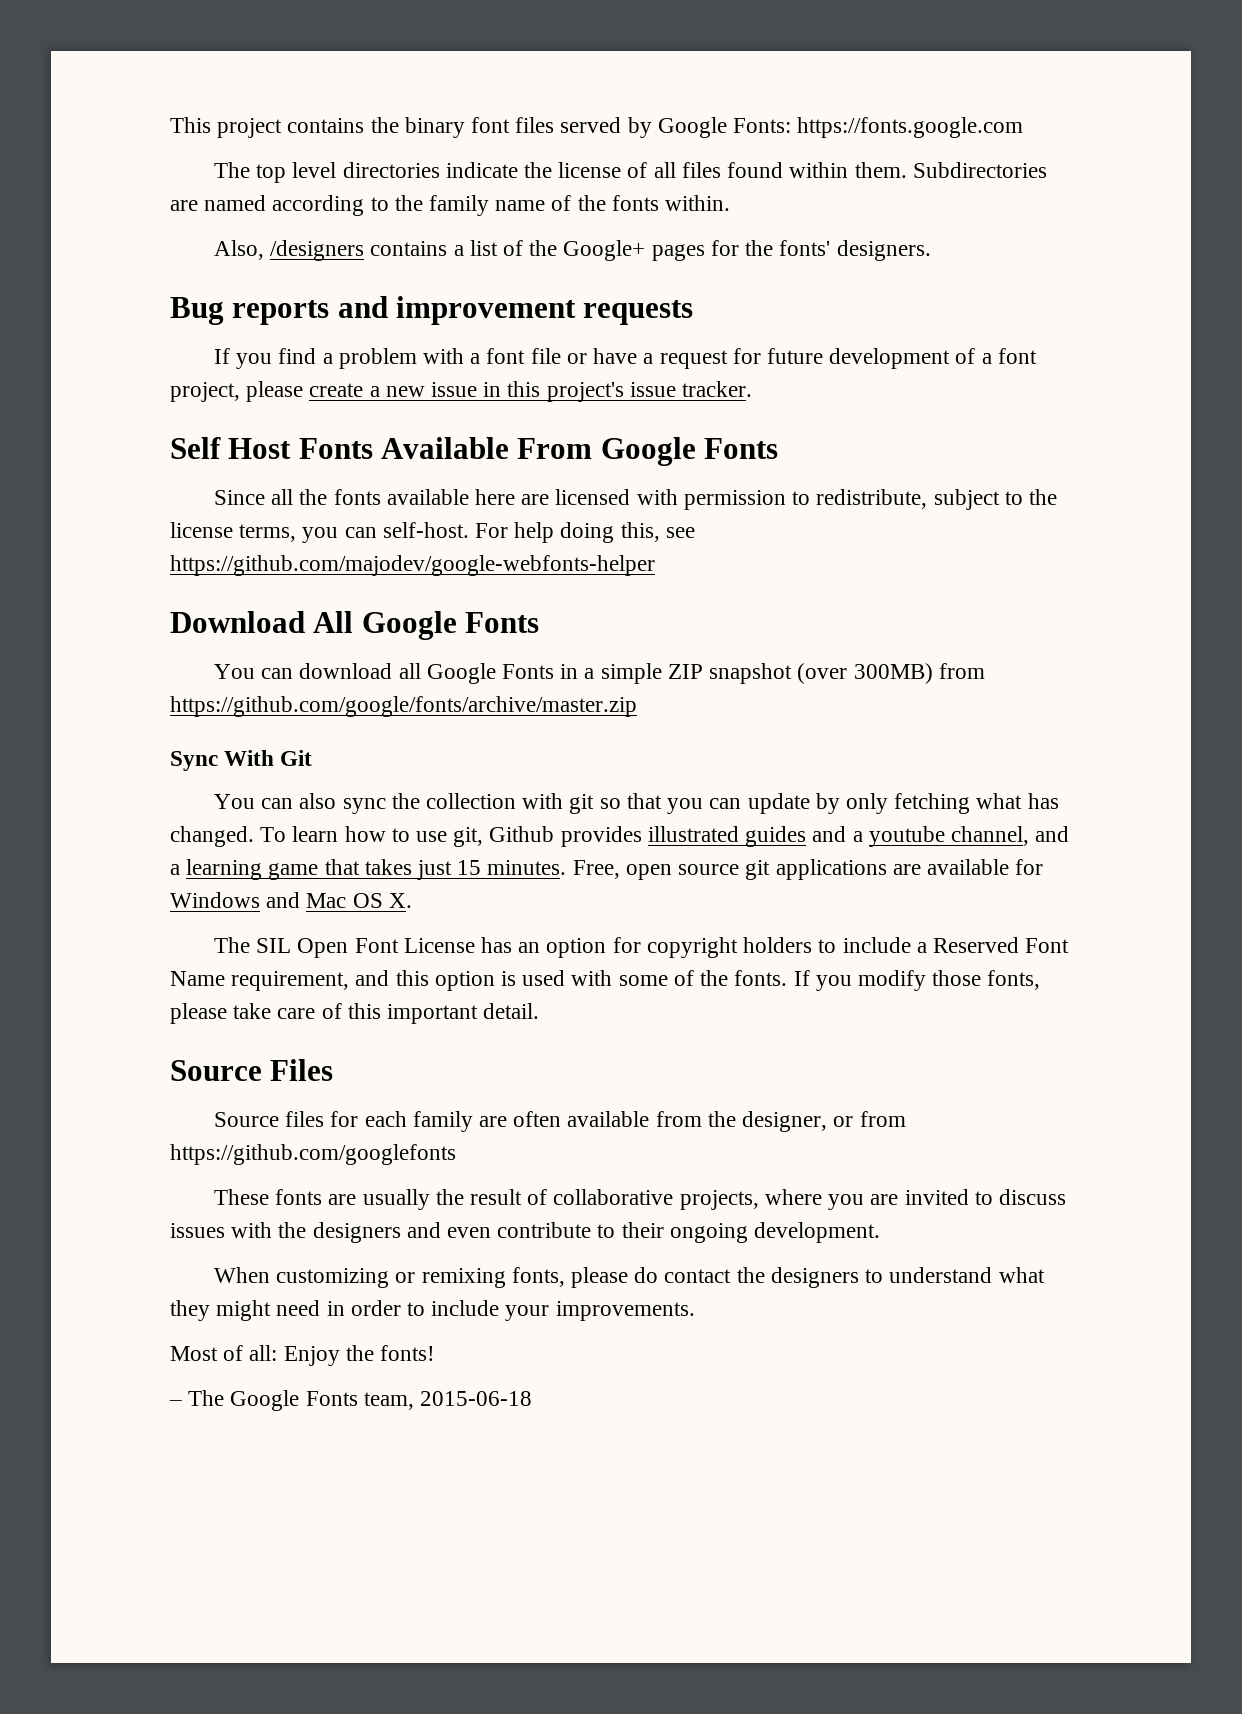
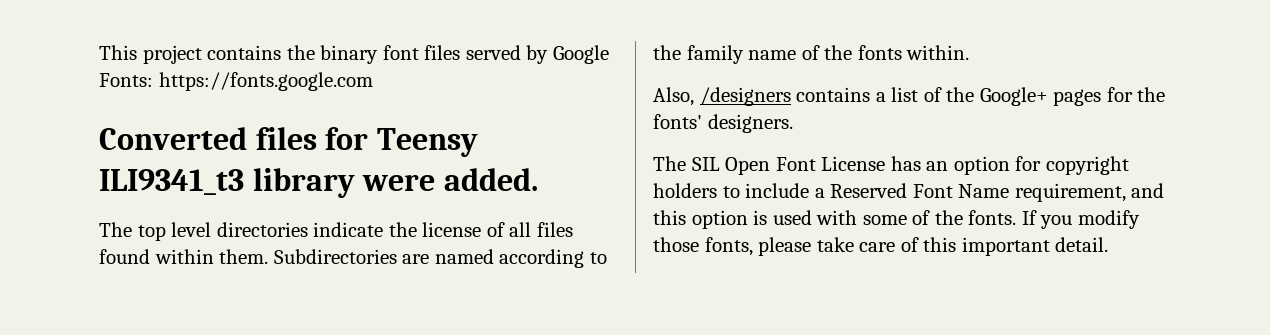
(1024, 127) none -> [99,127,478,157] [99,168,538,198] // Converted files for Teensy ILI9341_t3 library were added.
[170,296,694,325] [213,348,1037,369] [170,381,753,402] [170,437,779,466] [213,489,1057,510] [170,522,695,543] [170,555,655,576] [170,611,540,640] [213,663,985,684] [170,696,637,717] [170,750,313,771] [213,793,1059,814] [170,826,1070,847] [170,859,1044,880] [170,892,412,908] // Bug reports and improvement requests // If you find a problem with a font file or have a request for future development of a font project, please create a new issue in this project's issue tracker. // Self Host Fonts Available From Google Fonts // Since all the fonts available here are licensed with permission to redistribute, subject to the license terms, you can self-host. For help doing this, see https://github.com/majodev/google-webfonts-helper // Download All Google Fonts // You can download all Google Fonts in a simple ZIP snapshot (over 300MB) from https://github.com/google/fonts/archive/master.zip // Sync With Git // You can also sync the collection with git so that you can update by only fetching what has changed. To learn how to use git, Github provides illustrated guides and a youtube channel, and a learning game that takes just 15 minutes. Free, open source git applications are available for Windows and Mac OS X. -> (793, 123) none
[170,1059,334,1081] [213,1111,906,1132] [170,1144,456,1165] [213,1189,1066,1210] [170,1222,881,1243] [213,1267,1045,1288] [170,1300,695,1321] [170,1345,436,1366] [169,1390,533,1411] // Source Files // Source files for each family are often available from the designer, or from https://github.com/googlefonts // These fonts are usually the result of collaborative projects, where you are invited to discuss issues with the designers and even contribute to their ongoing development. // When customizing or remixing fonts, please do contact the designers to understand what they might need in order to include your improvements. // Most of all: Enjoy the fonts! // – The Google Fonts team, 2015-06-18 -> (1109, 244) none

